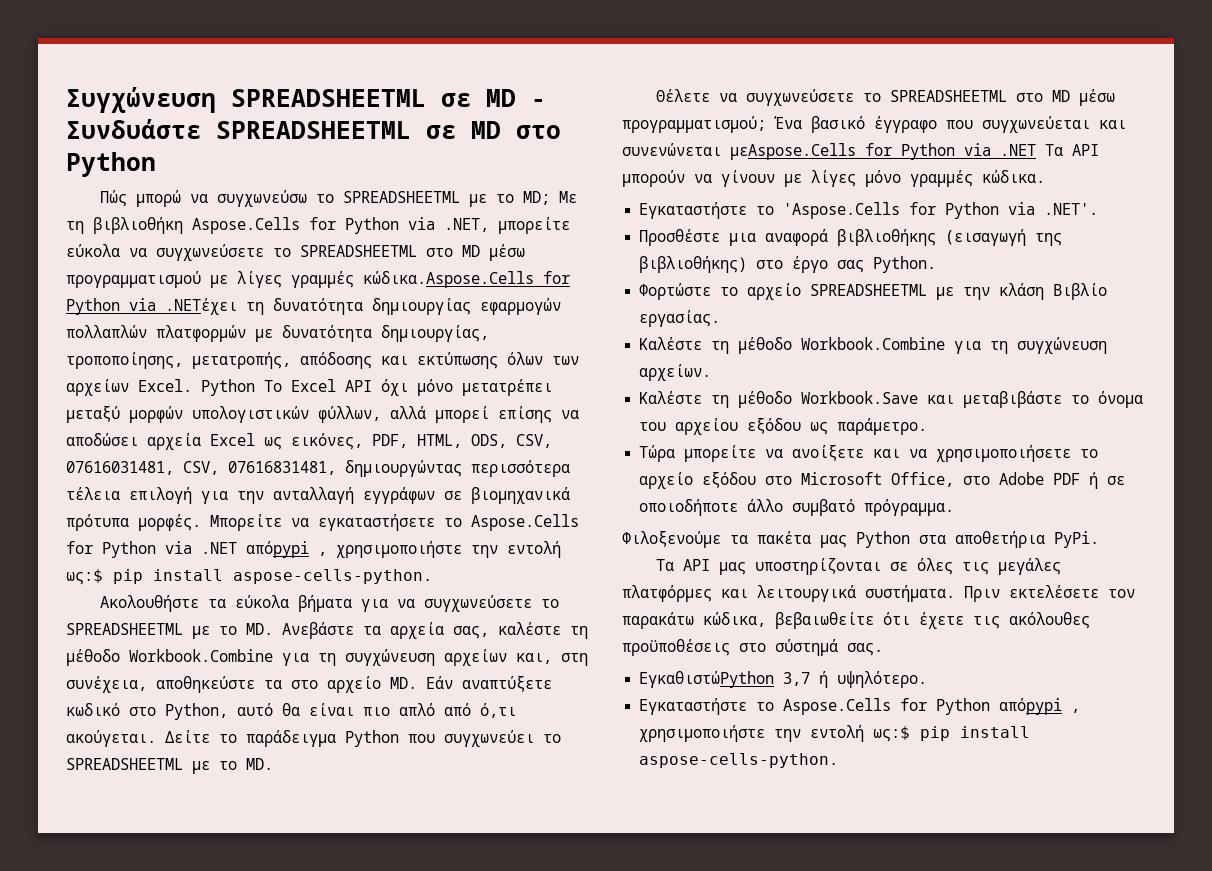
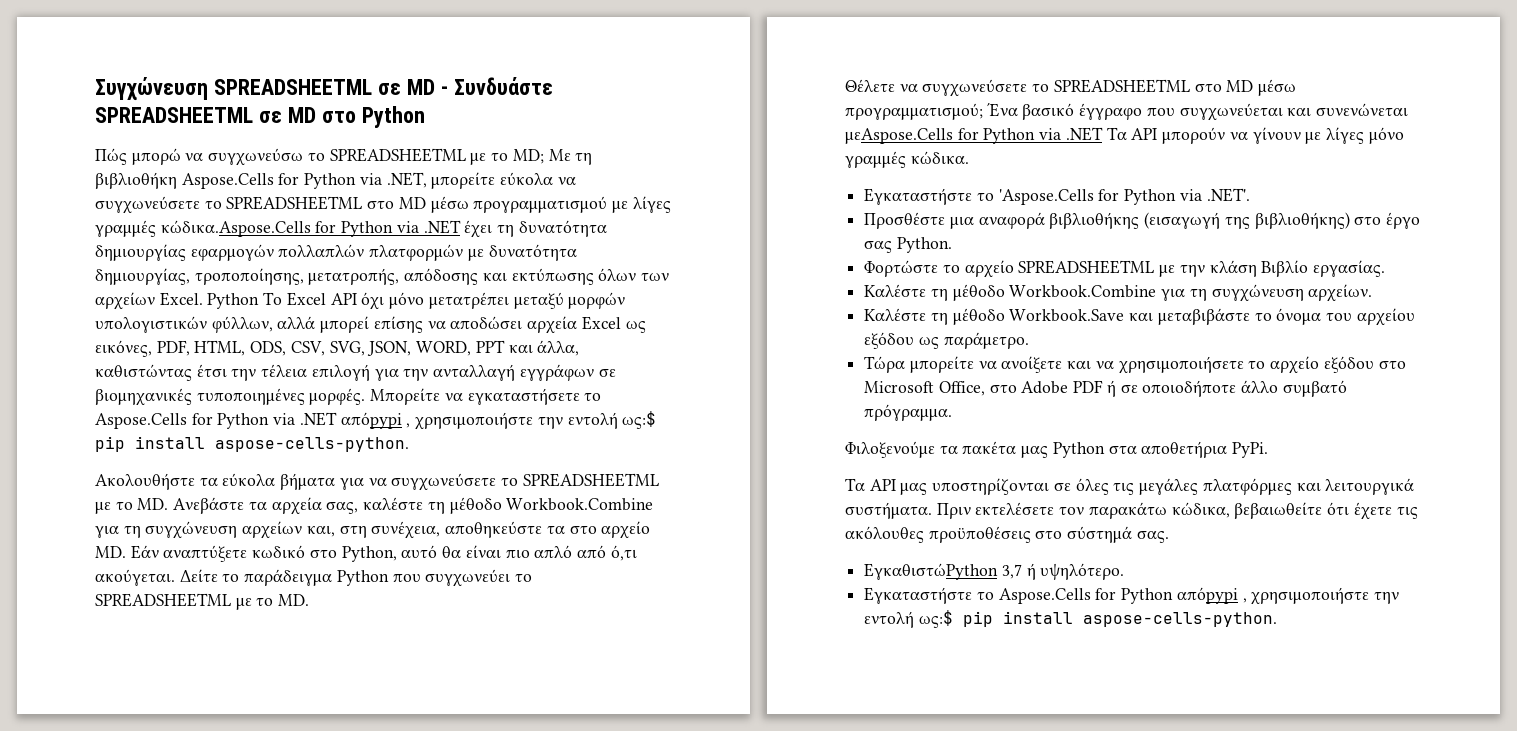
[165,298,237,315] .NETέχει -> [423,220,493,238] .NET έχει
[66,460,570,477] 07616031481, CSV, 07616831481, δημιουργώντας περισσότερα -> [329,340,580,356] [95,364,257,381] SVG, JSON, WORD, PPT και άλλα, καθιστώντας έτσι την
[471,487,570,504] [66,514,129,531] βιομηχανικά πρότυπα -> [95,388,305,406] βιομηχανικές τυποποιημένες

